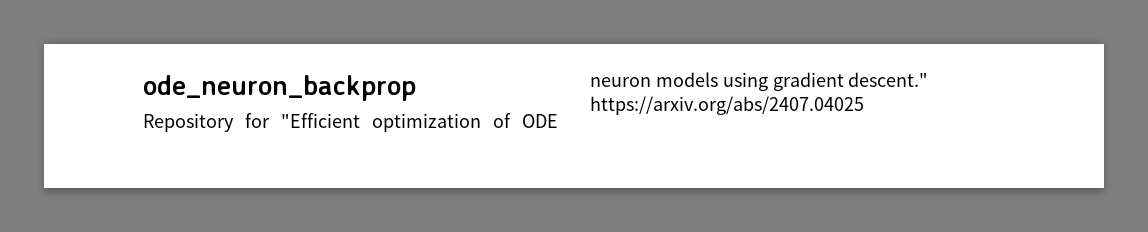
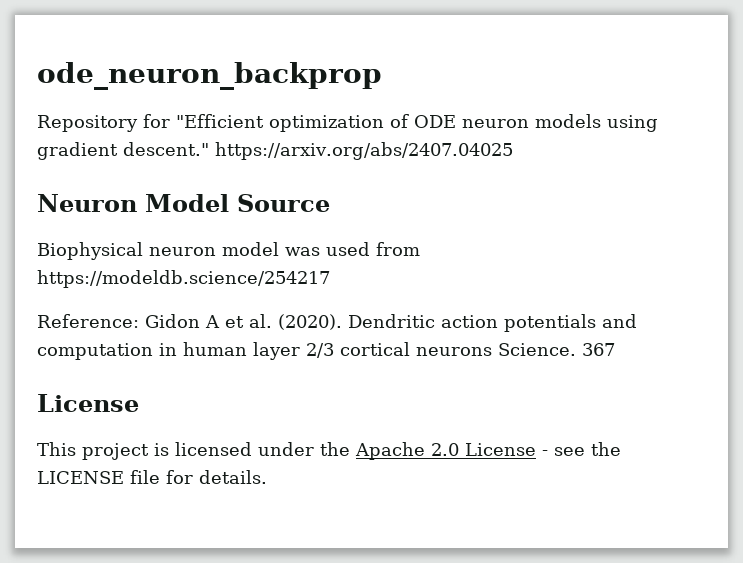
(864, 105) none -> [37,194,330,212] [37,242,420,260] [37,270,330,288] [37,314,637,332] [37,342,615,360] [37,394,139,412] [37,442,621,460] [37,470,267,484] // Neuron Model Source // Biophysical neuron model was used from https://modeldb.science/254217 // Reference: Gidon A et al. (2020). Dendritic action potentials and computation in human layer 2/3 cortical neurons Science. 367 // License // This project is licensed under the Apache 2.0 License - see the LICENSE file for details.

